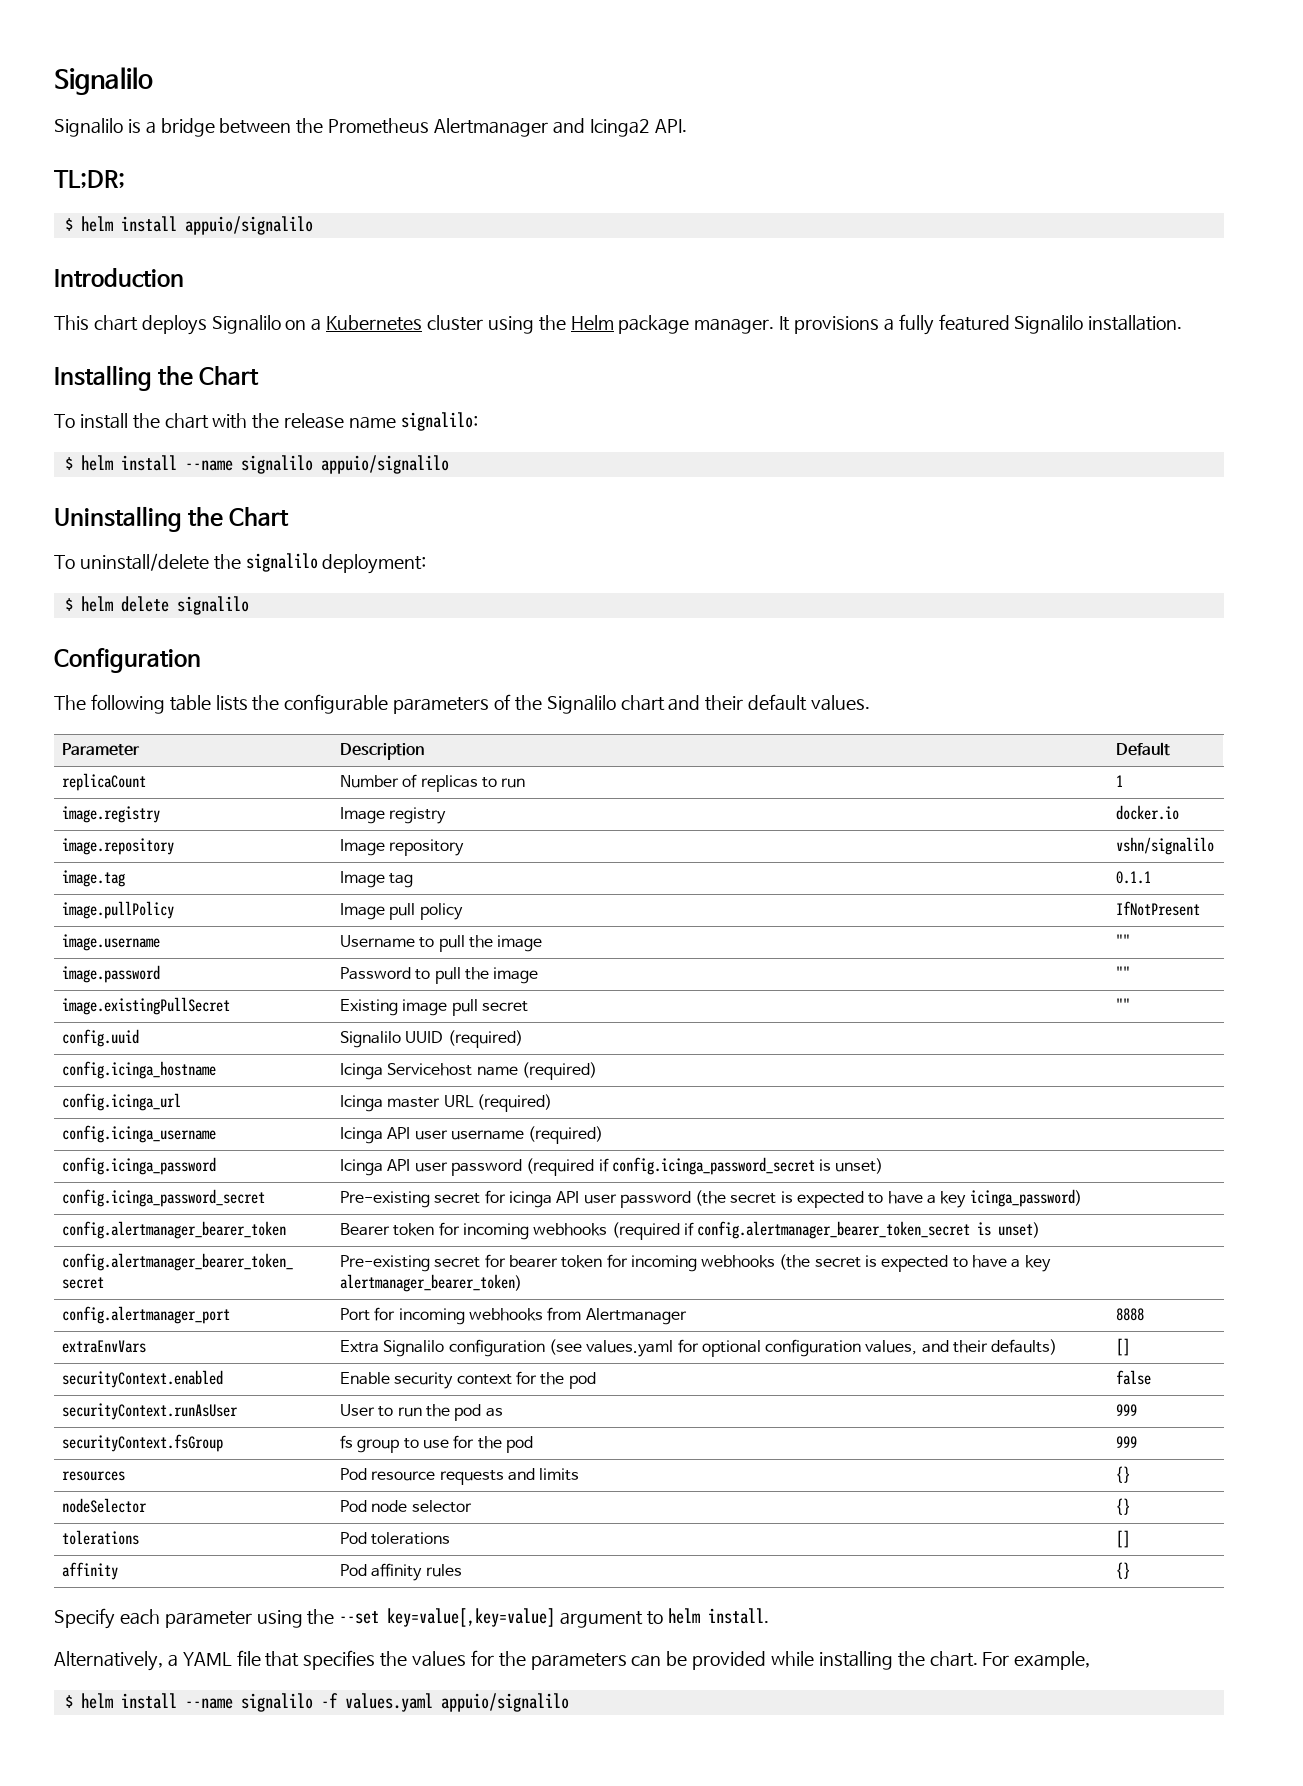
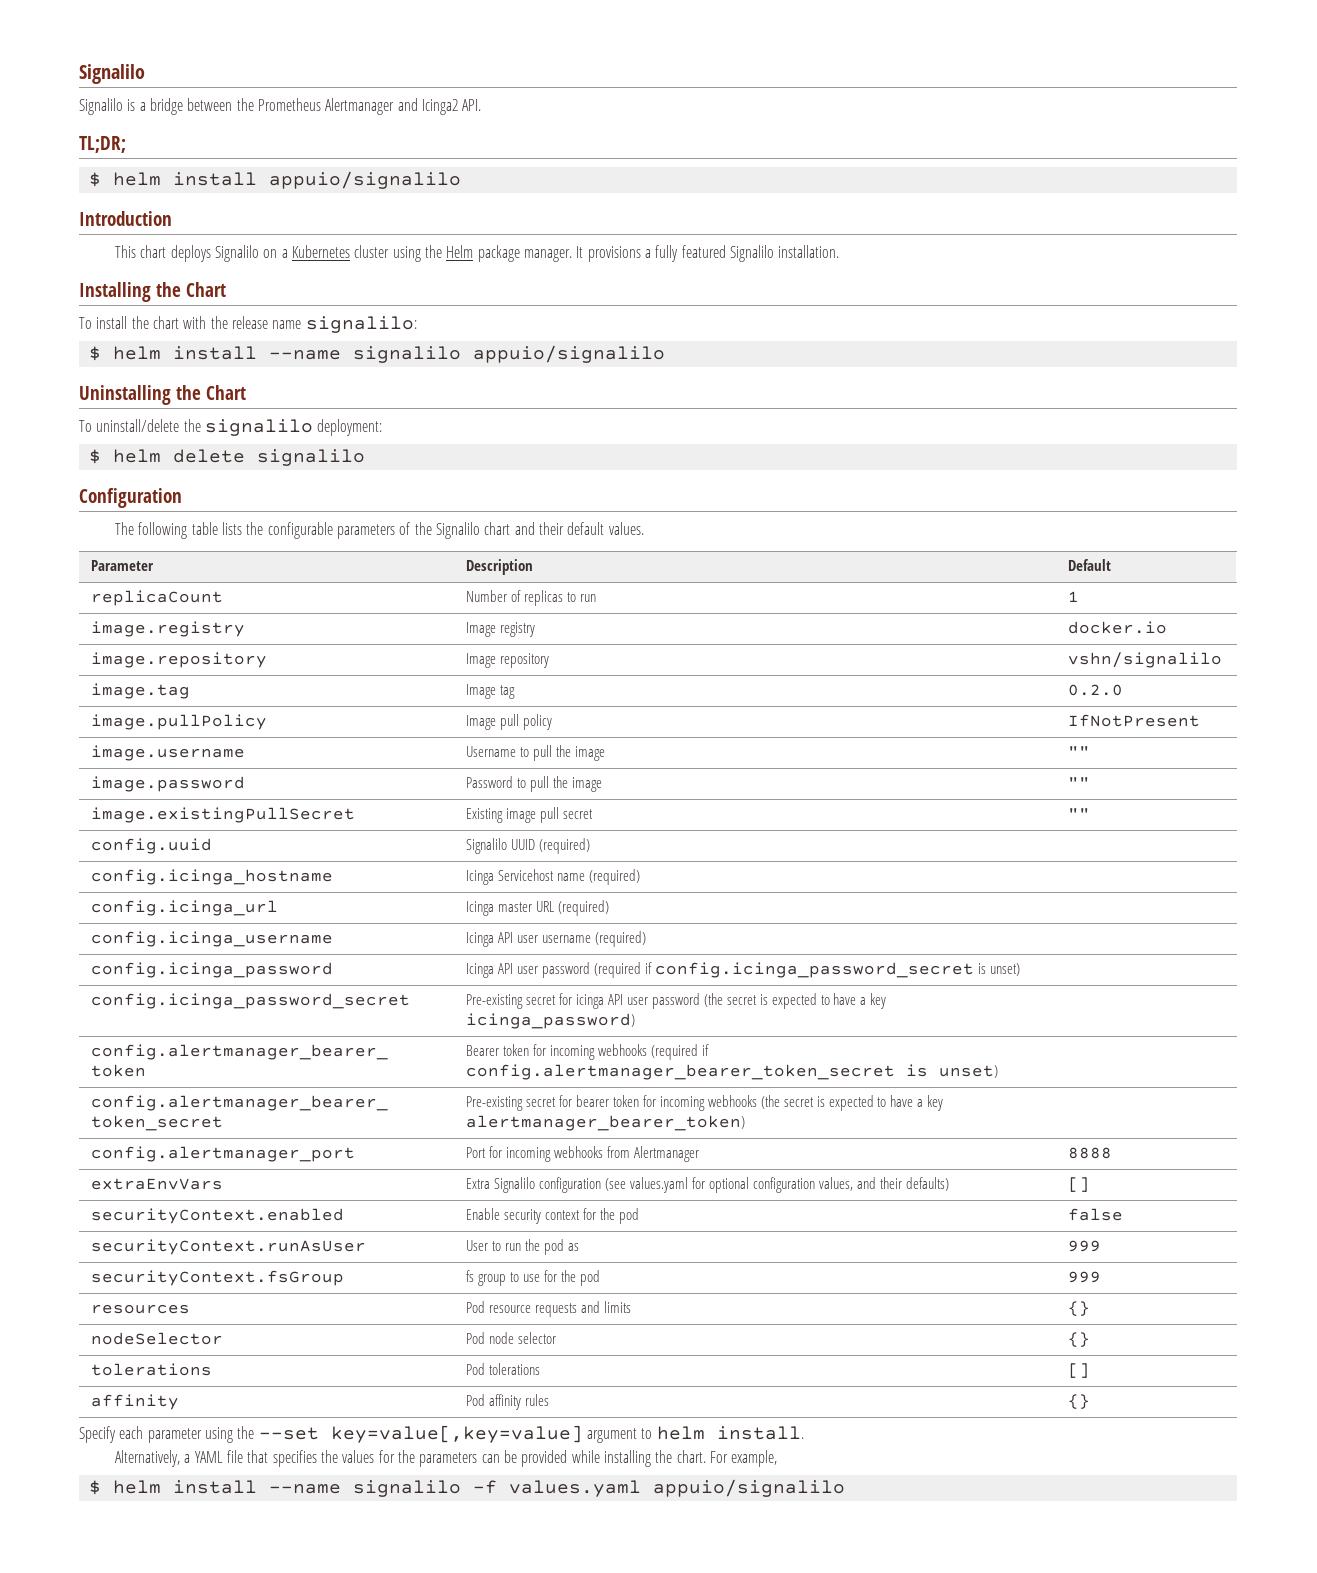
[1115,871,1151,884] 0.1.1 -> [1068,684,1124,696] 0.2.0

